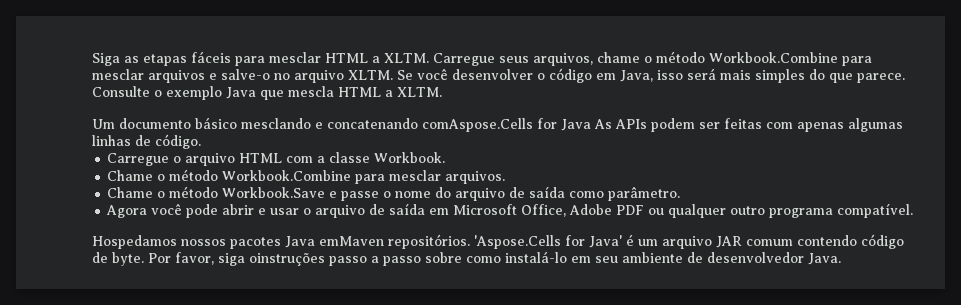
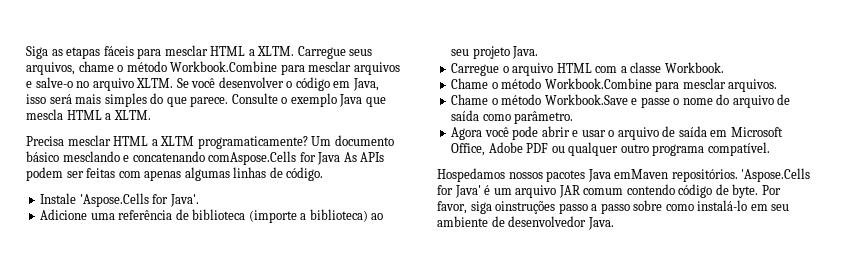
(442, 92) none -> [26,135,308,149] Precisa mesclar HTML a XLTM programaticamente?
(201, 141) none -> [40,193,199,207] [40,209,384,223] [451,46,539,59] // Instale 'Aspose.Cells for Java'. // Adicione uma referência de biblioteca (importe a biblioteca) ao seu projeto Java.

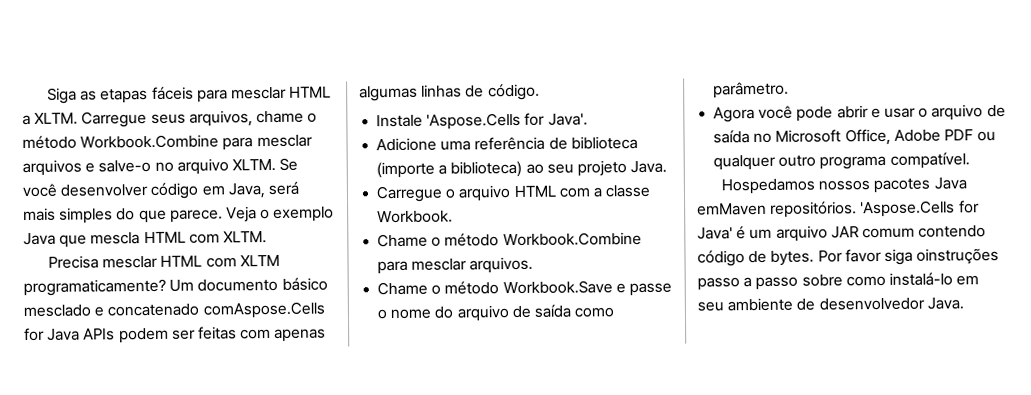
[286,81,293,88] o -> (149, 190) none
[26,94,46,104] isso -> (265, 191) none
[231,93,278,104] Consulte -> [225,206,257,223] Veja
[105,113,112,120] a -> [188,233,220,244] com
[151,139,158,146] a -> [205,257,237,268] com
[62,151,205,162] mesclando e concatenando -> [23,303,200,318] mesclado e concatenado
[343,152,357,162] As -> (81, 334) none
[710,130,728,137] em -> [753,132,773,144] no
[732,184,781,198] [437,201,467,214] byte. Por favor, -> [770,248,882,266] bytes. Por favor

